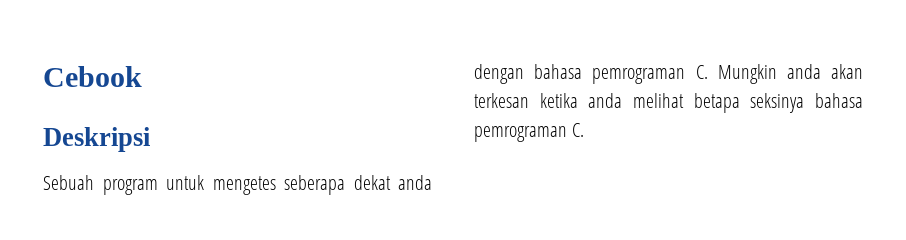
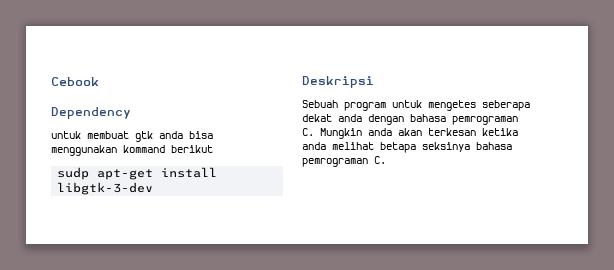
(142, 76) none -> [51,107,131,119] [51,131,213,142] [51,145,213,156] [57,167,218,180] [57,182,154,195] // Dependency // untuk membuat gtk anda bisa menggunakan kommand berikut // sudp apt-get install libgtk-3-dev

